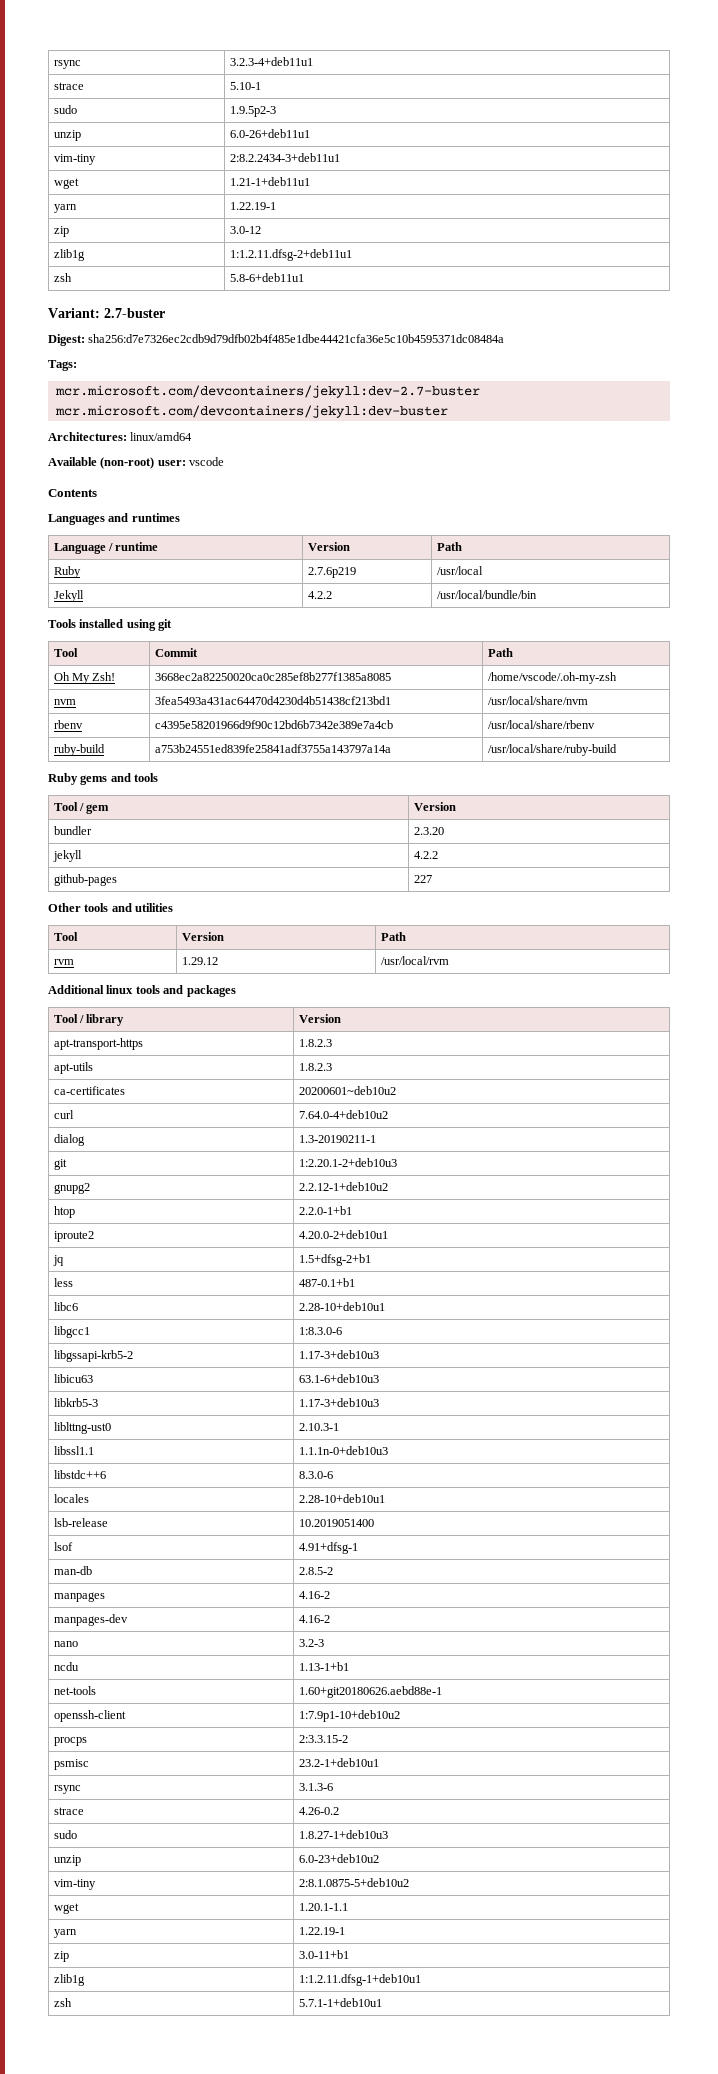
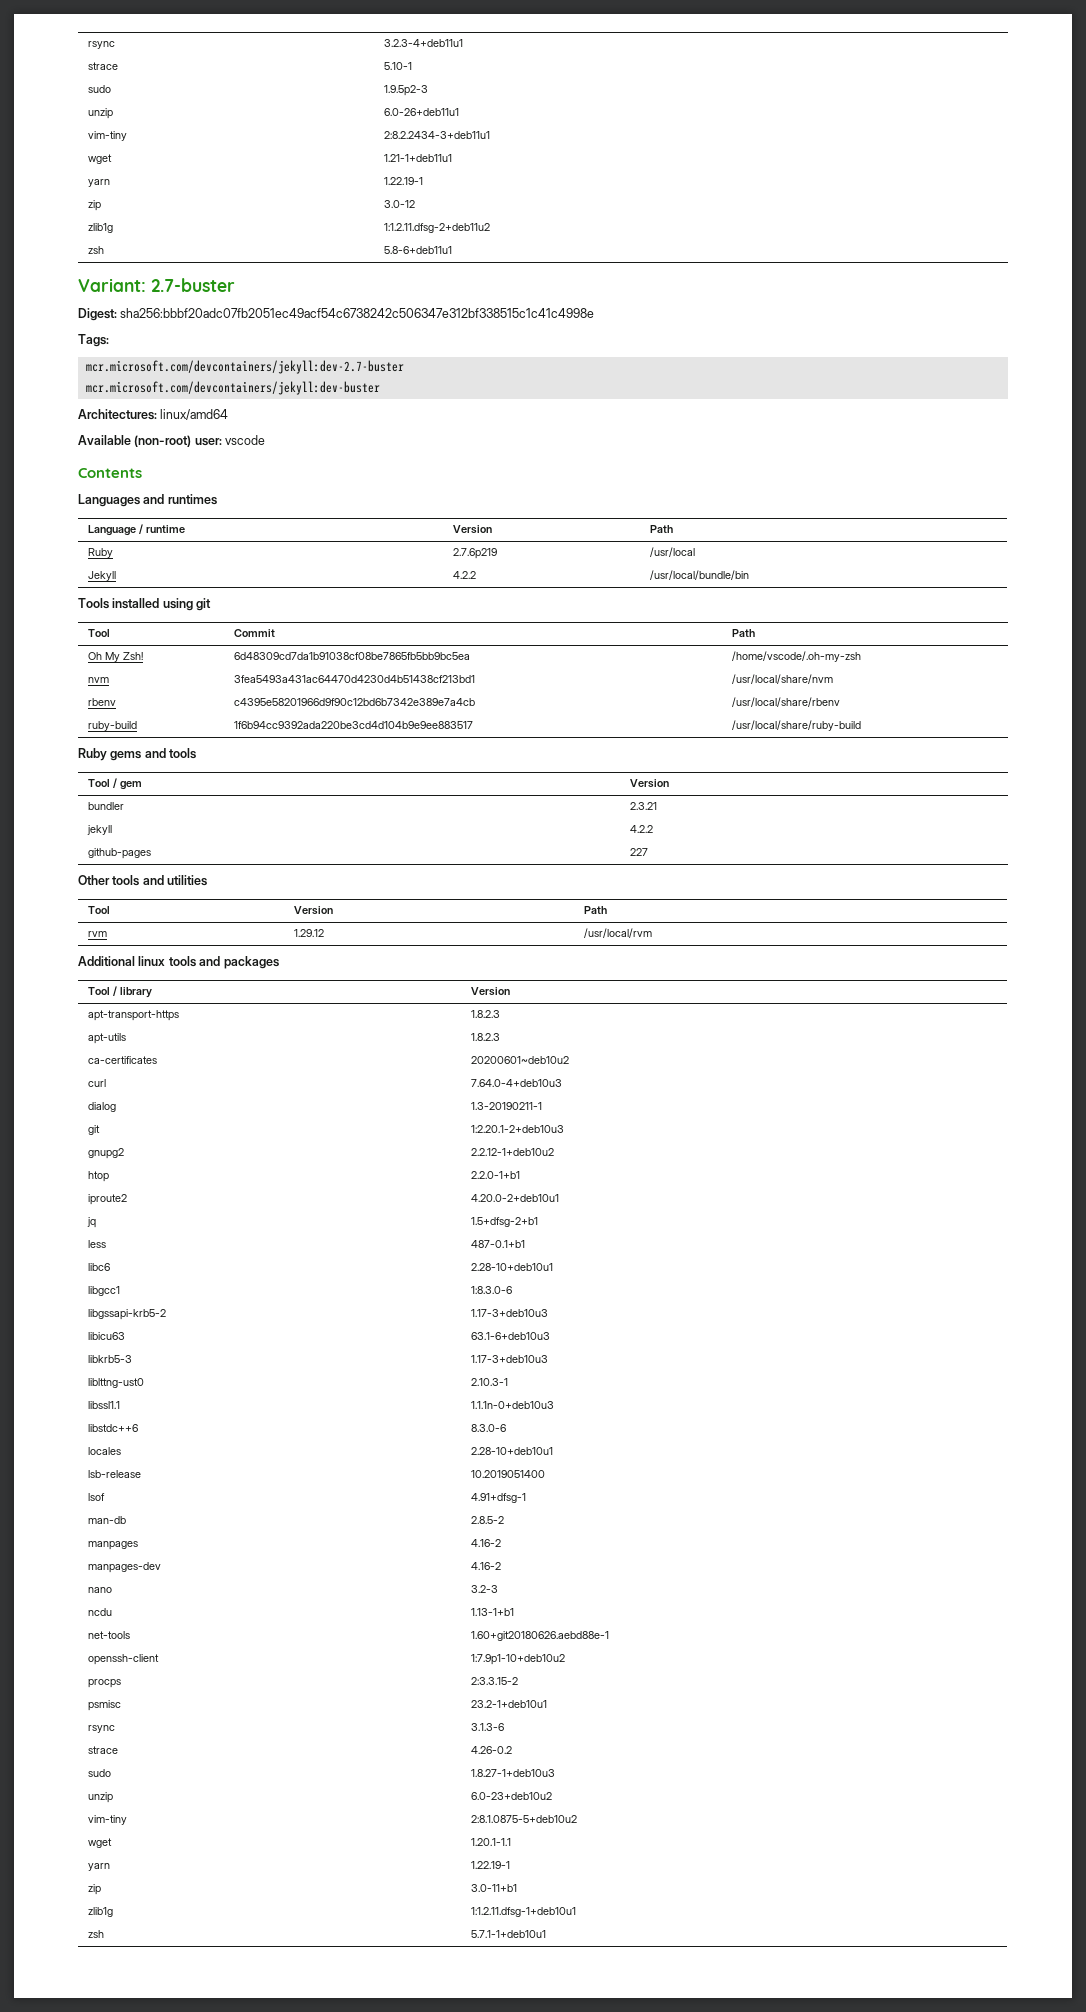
[229,249,352,261] 1:1.2.11.dfsg-2+deb11u1 -> [383,223,490,233] 1:1.2.11.dfsg-2+deb11u2
[88,334,505,343] sha256:d7e7326ec2cdb9d79dfb02b4f485e1dbe44421cfa36e5c10b4595371dc08484a -> [120,308,595,318] sha256:bbbf20adc07fb2051ec49acf54c6738242c506347e312bf338515c1c41c4998e
[154,672,391,681] 3668ec2a82250020ca0c285ef8b277f1385a8085 -> [233,652,470,660] 6d48309cd7da1b91038cf08be7865fb5bb9bc5ea
[154,744,391,753] a753b24551ed839fe25841adf3755a143797a14a -> [233,721,473,729] 1f6b94cc9392ada220be3cd4d104b9e9ee883517
[413,827,444,835] 2.3.20 -> [629,802,657,810] 2.3.21
[298,1110,388,1119] 7.64.0-4+deb10u2 -> [470,1079,562,1087] 7.64.0-4+deb10u3

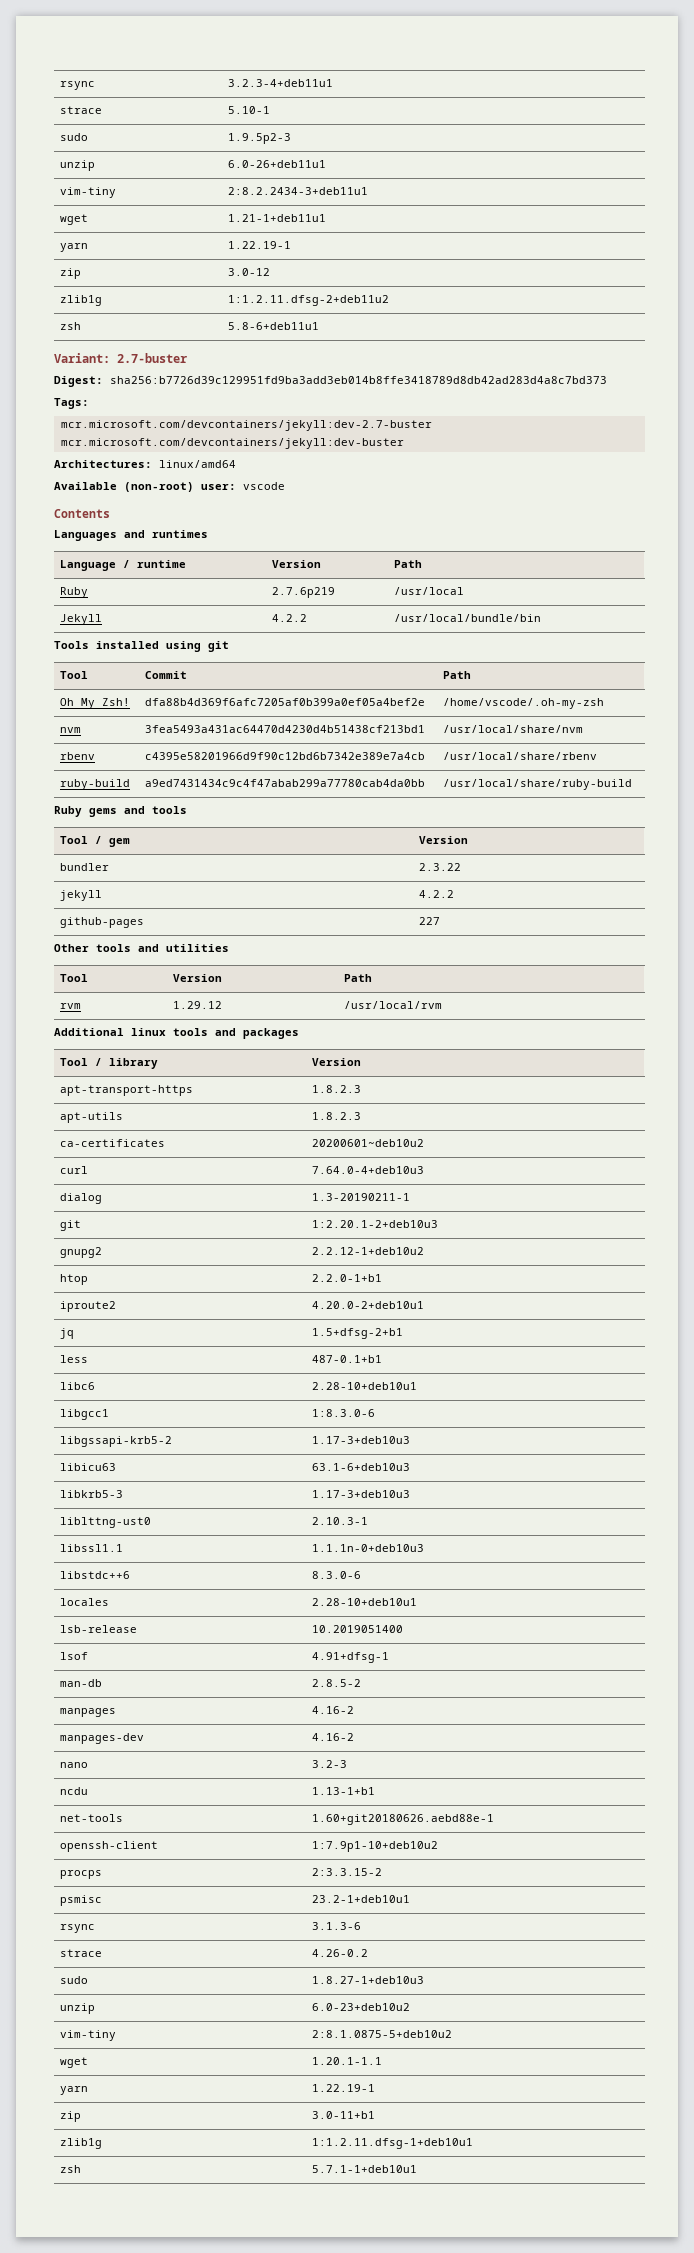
[120,308,595,318] sha256:bbbf20adc07fb2051ec49acf54c6738242c506347e312bf338515c1c41c4998e -> [110,376,607,384] sha256:b7726d39c129951fd9ba3add3eb014b8ffe3418789d8db42ad283d4a8c7bd373
[233,652,470,660] 6d48309cd7da1b91038cf08be7865fb5bb9bc5ea -> [145,698,426,706] dfa88b4d369f6afc7205af0b399a0ef05a4bef2e
[233,721,473,729] 1f6b94cc9392ada220be3cd4d104b9e9ee883517 -> [145,779,426,787] a9ed7431434c9c4f47abab299a77780cab4da0bb
[629,802,657,810] 2.3.21 -> [419,863,462,871] 2.3.22

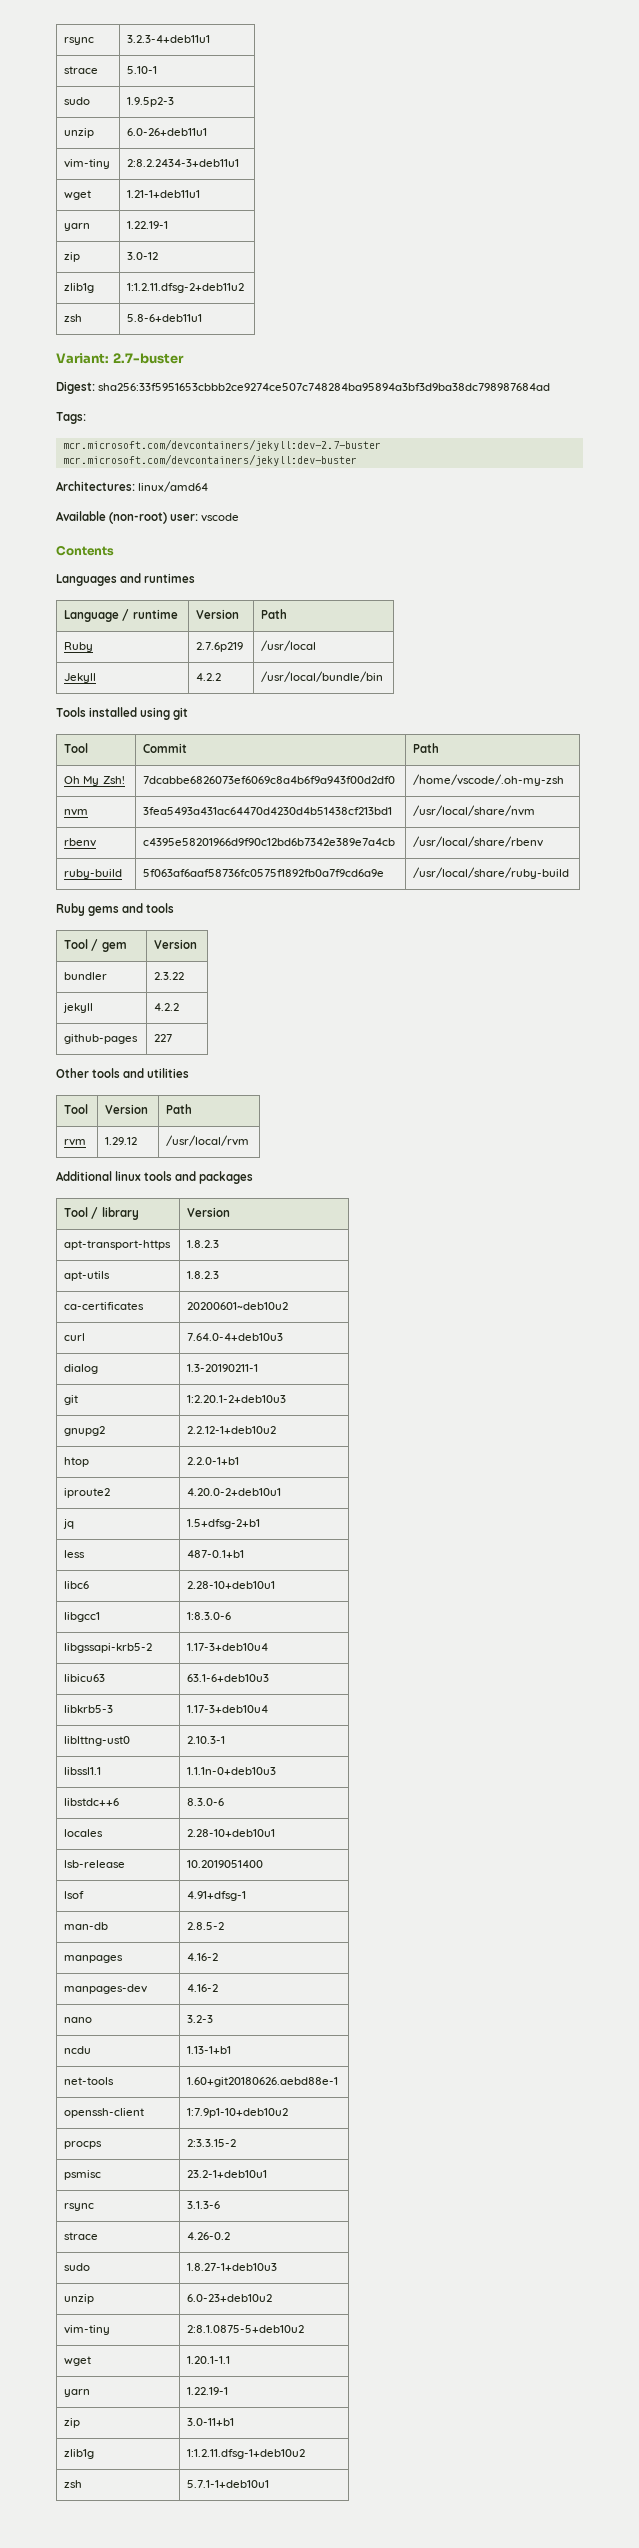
[110,376,607,384] sha256:b7726d39c129951fd9ba3add3eb014b8ffe3418789d8db42ad283d4a8c7bd373 -> [98,383,551,391] sha256:33f5951653cbbb2ce9274ce507c748284ba95894a3bf3d9ba38dc798987684ad
[145,698,426,706] dfa88b4d369f6afc7205af0b399a0ef05a4bef2e -> [143,776,396,784] 7dcabbe6826073ef6069c8a4b6f9a943f00d2df0
[145,779,426,787] a9ed7431434c9c4f47abab299a77780cab4da0bb -> [143,869,385,877] 5f063af6aaf58736fc0575f1892fb0a7f9cd6a9e
[312,1436,411,1444] 1.17-3+deb10u3 -> [187,1643,269,1651] 1.17-3+deb10u4
[312,1490,411,1498] 1.17-3+deb10u3 -> [187,1705,269,1713] 1.17-3+deb10u4
[312,2138,474,2149] 1:1.2.11.dfsg-1+deb10u1 -> [187,2449,306,2459] 1:1.2.11.dfsg-1+deb10u2

